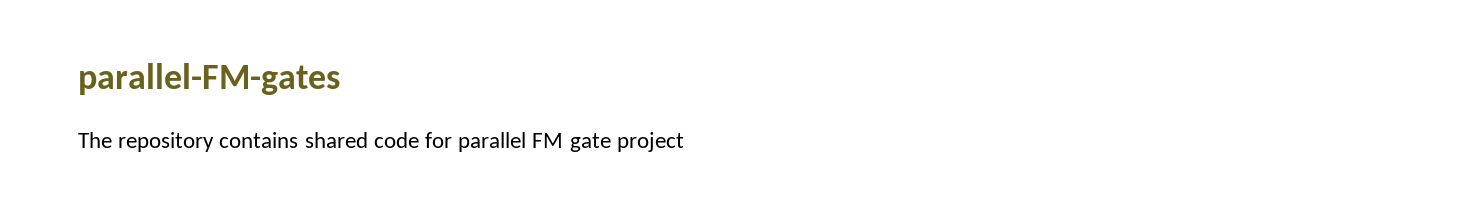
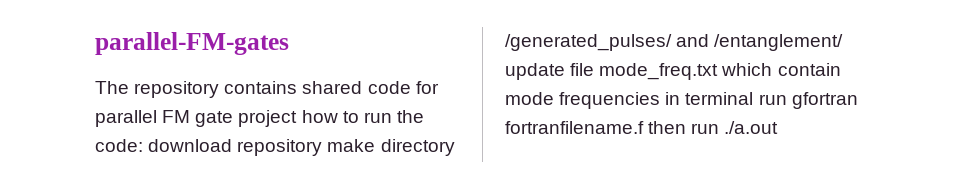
(684, 142) none -> [301,110,424,123] [95,139,455,156] [505,34,844,51] [505,63,841,80] [505,92,858,109] [505,121,779,134] how to run the code: download repository make directory /generated_pulses/ and /entanglement/ update file mode_freq.txt which contain mode frequencies in terminal run gfortran fortranfilename.f then run ./a.out

